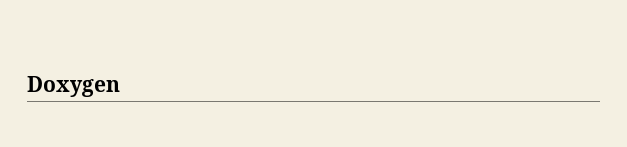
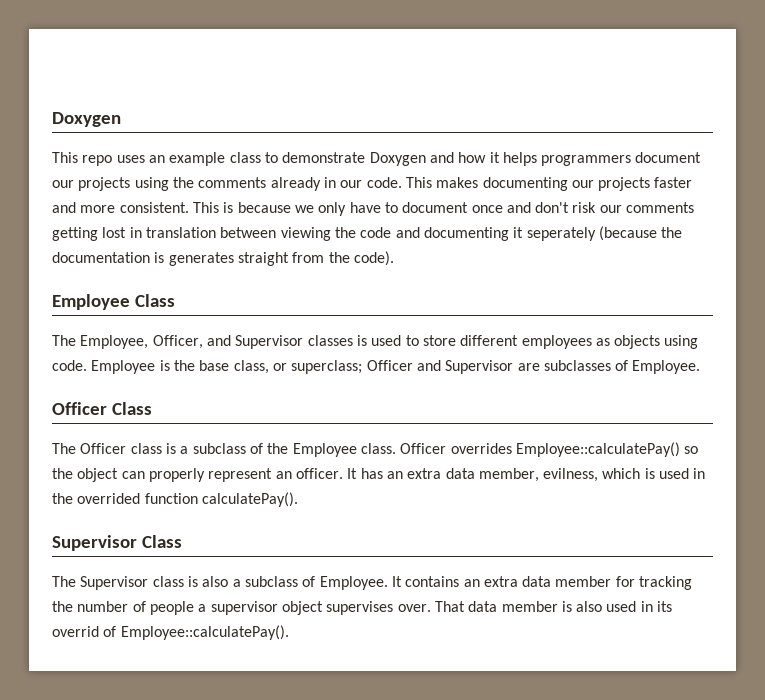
[27,76,120,97] Doxygen -> [52,112,121,127] [52,152,702,166] [52,177,693,191] [52,202,695,216] [52,226,683,241] [52,251,394,266] [52,294,175,310] [52,335,699,349] [52,360,701,374] [52,402,152,415] [52,442,699,457] [52,468,706,482] [52,492,298,507] [52,535,182,551] [52,576,693,590] [52,601,673,615] [52,625,289,640] Doxygen // This repo uses an example class to demonstrate Doxygen and how it helps programmers document our projects using the comments already in our code. This makes documenting our projects faster and more consistent. This is because we only have to document once and don't risk our comments getting lost in translation between viewing the code and documenting it seperately (because the documentation is generates straight from the code). // Employee Class // The Employee, Officer, and Supervisor classes is used to store different employees as objects using code. Employee is the base class, or superclass; Officer and Supervisor are subclasses of Employee. // Officer Class // The Officer class is a subclass of the Employee class. Officer overrides Employee::calculatePay() so the object can properly represent an officer. It has an extra data member, evilness, which is used in the overrided function calculatePay(). // Supervisor Class // The Supervisor class is also a subclass of Employee. It contains an extra data member for tracking the number of people a supervisor object supervises over. That data member is also used in its overrid of Employee::calculatePay().

